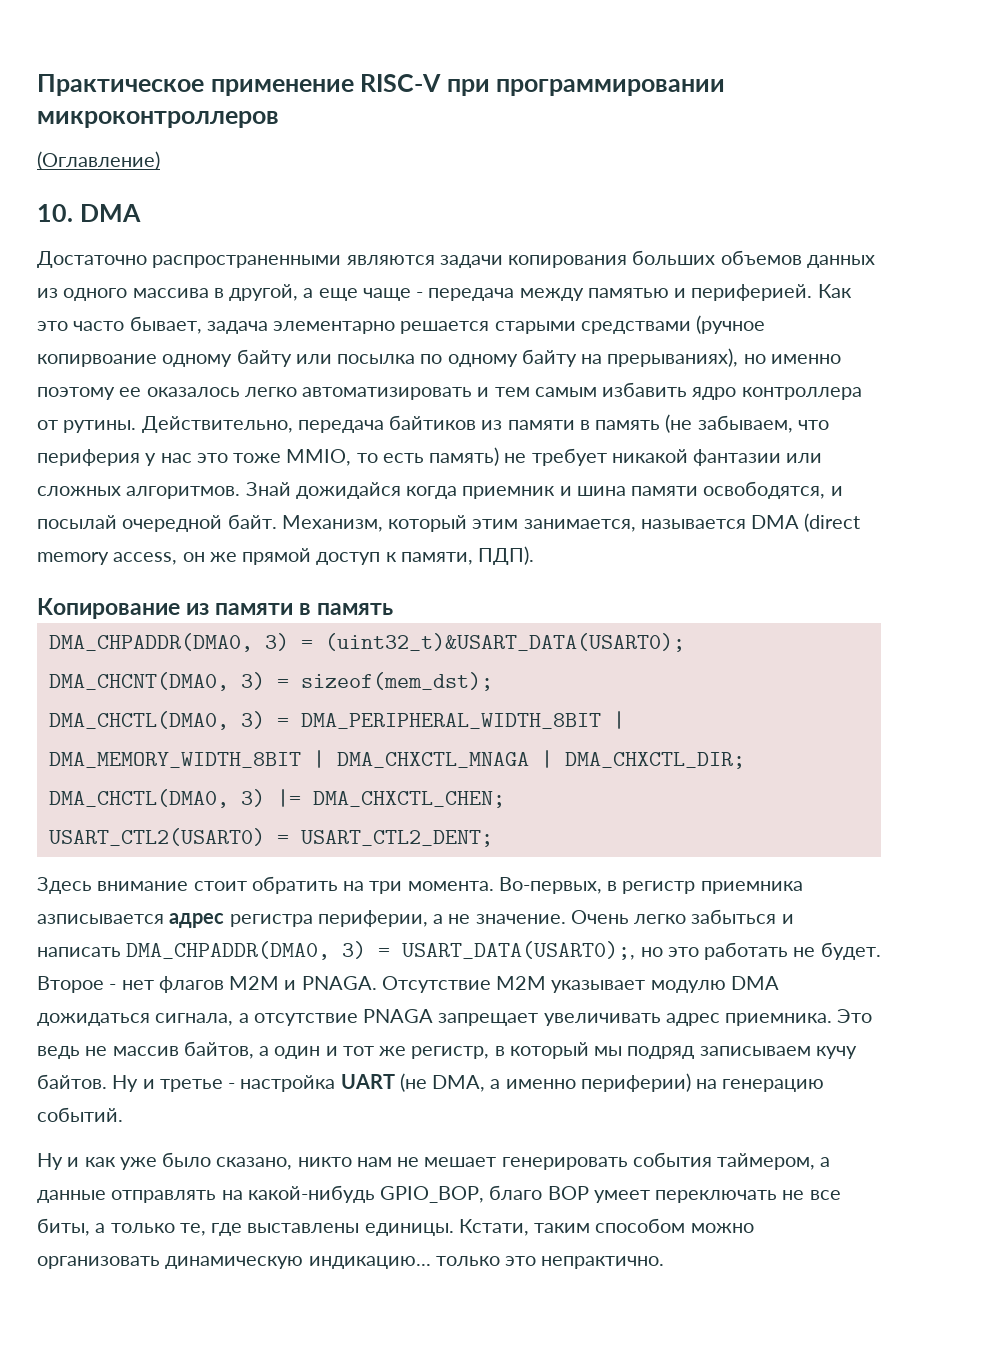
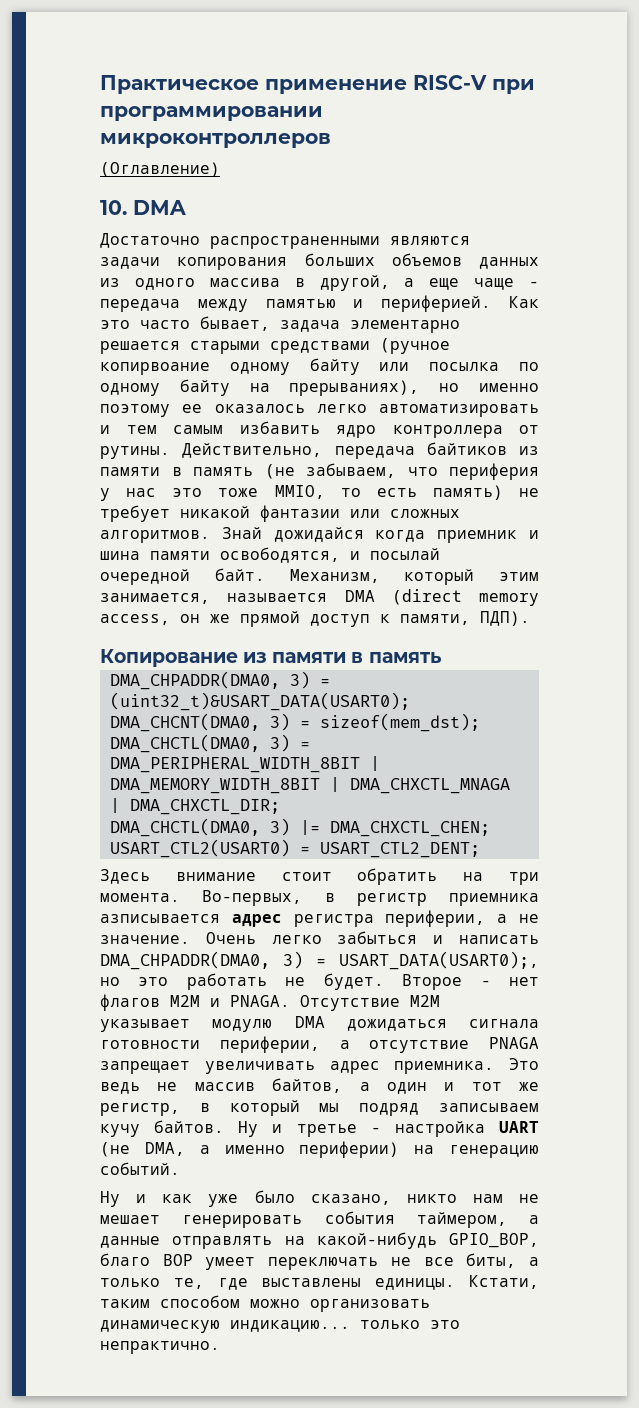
[155,1013,234,1026] сигнала, -> [469,1019,539,1028] [100,1036,320,1053] сигнала готовности периферии,

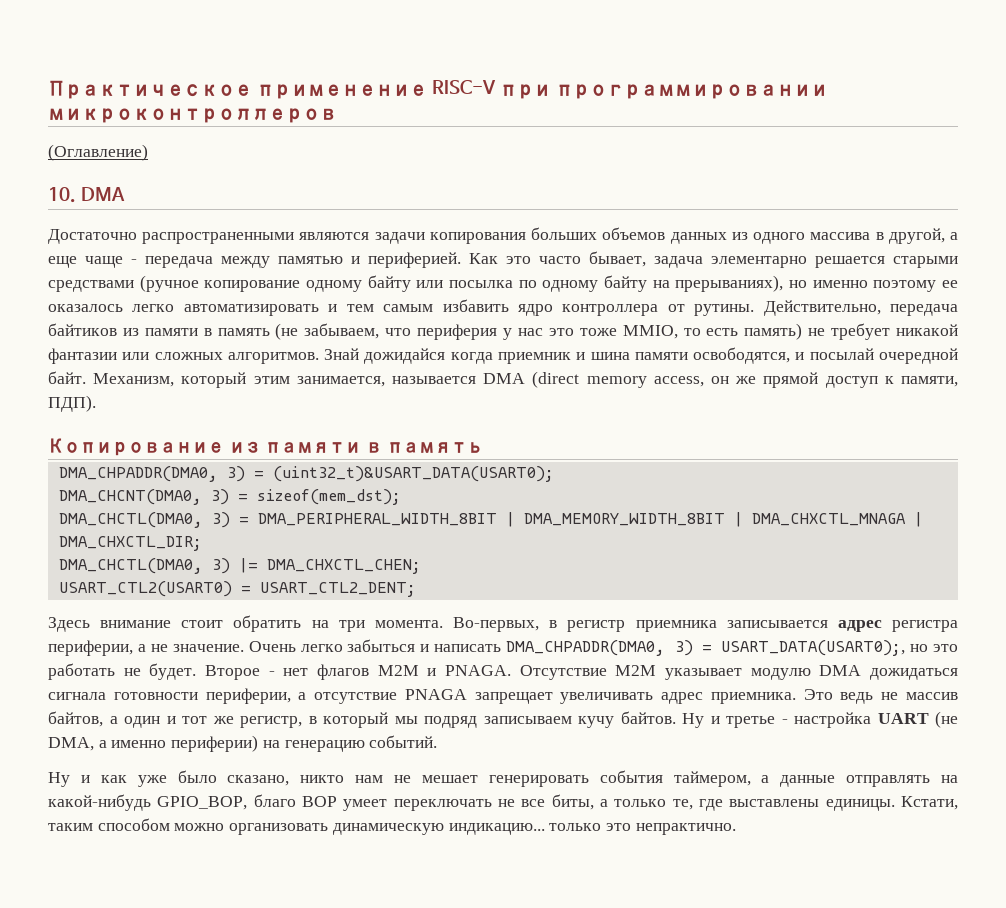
[100,362,210,375] копирвоание -> [204,280,301,292] копирование
[100,914,220,923] азписывается -> [726,620,828,628] записывается

